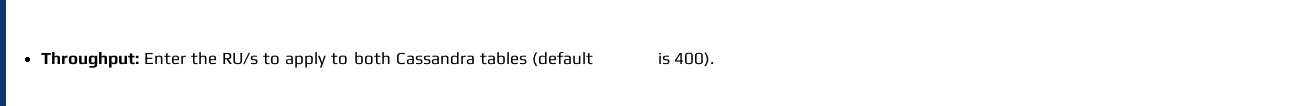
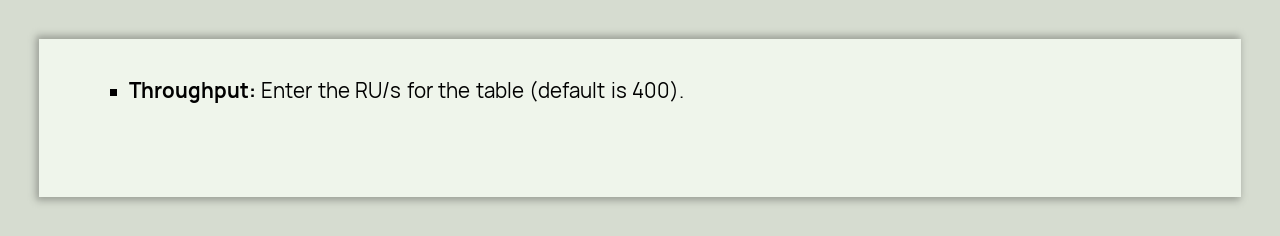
[263,52,527,68] to apply to both Cassandra tables -> [406,82,524,98] for the table

